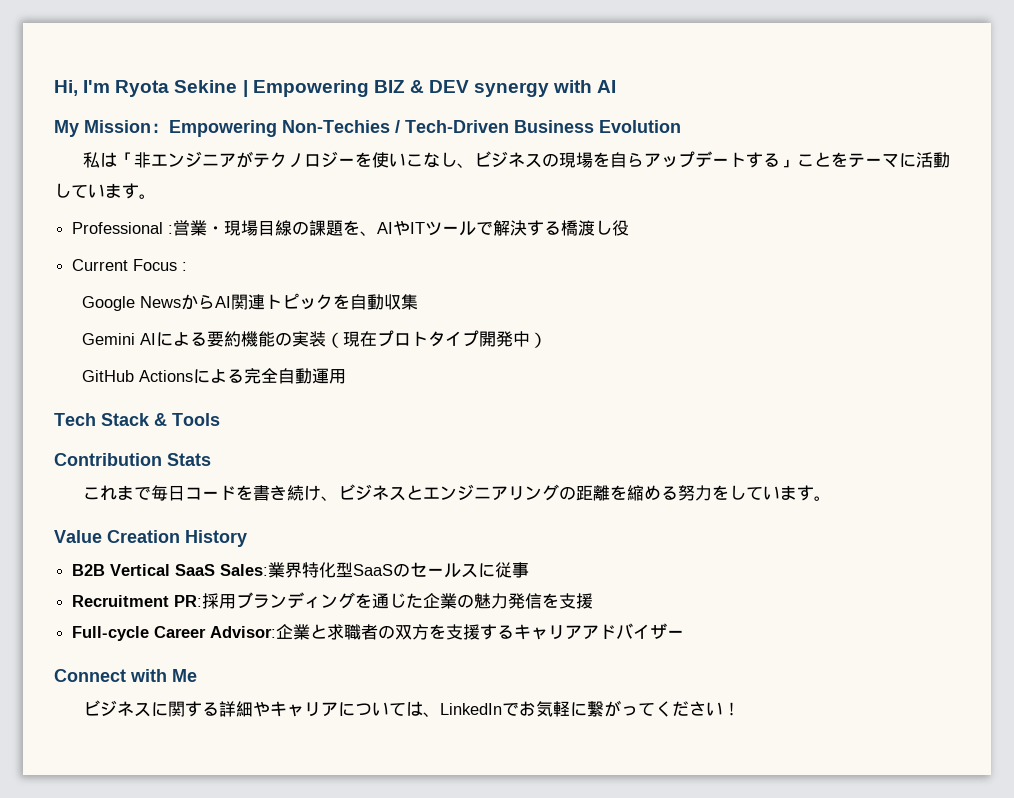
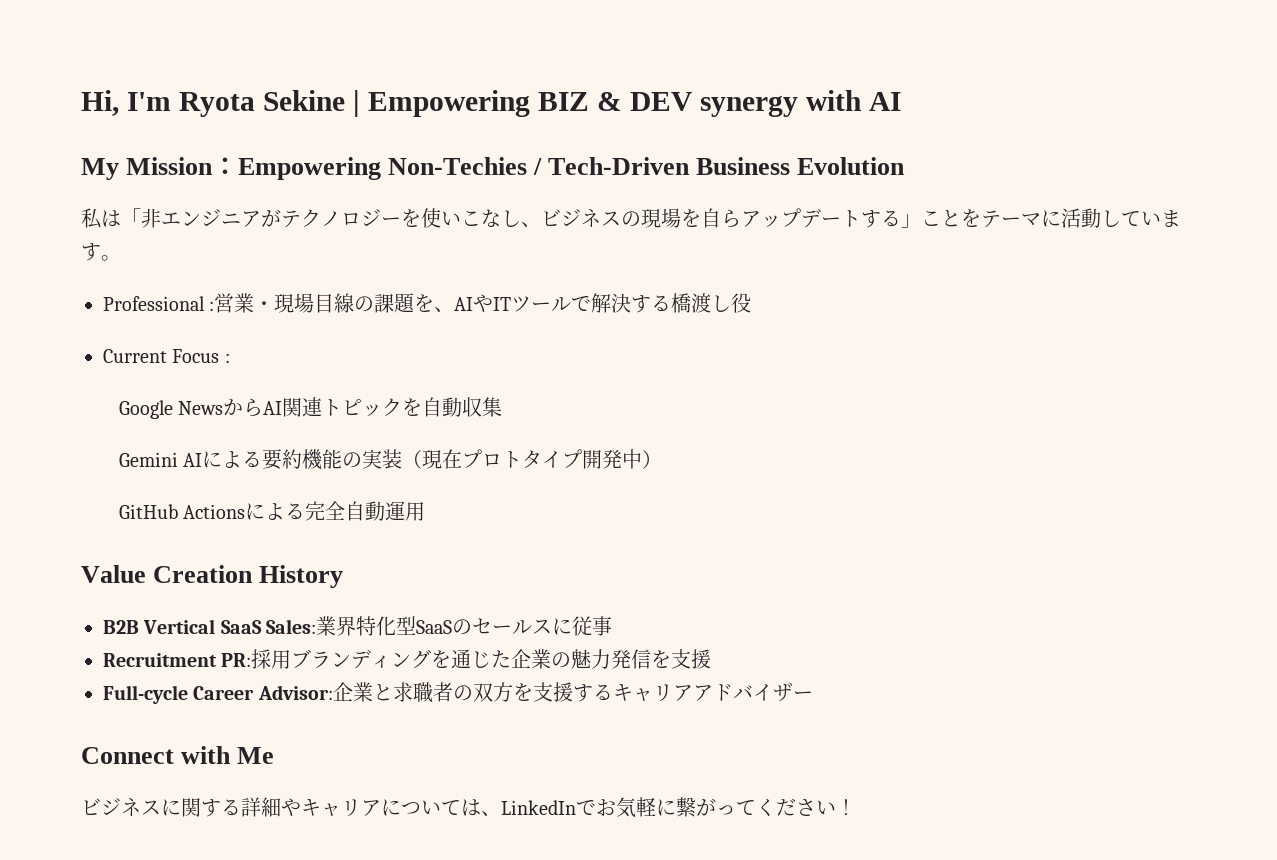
[54,413,220,426] [54,453,211,466] [83,484,832,501] // Tech Stack & Tools // Contribution Stats // これまで毎日コードを書き続け、ビジネスとエンジニアリングの距離を縮める努力をしています。 -> (426, 511) none

